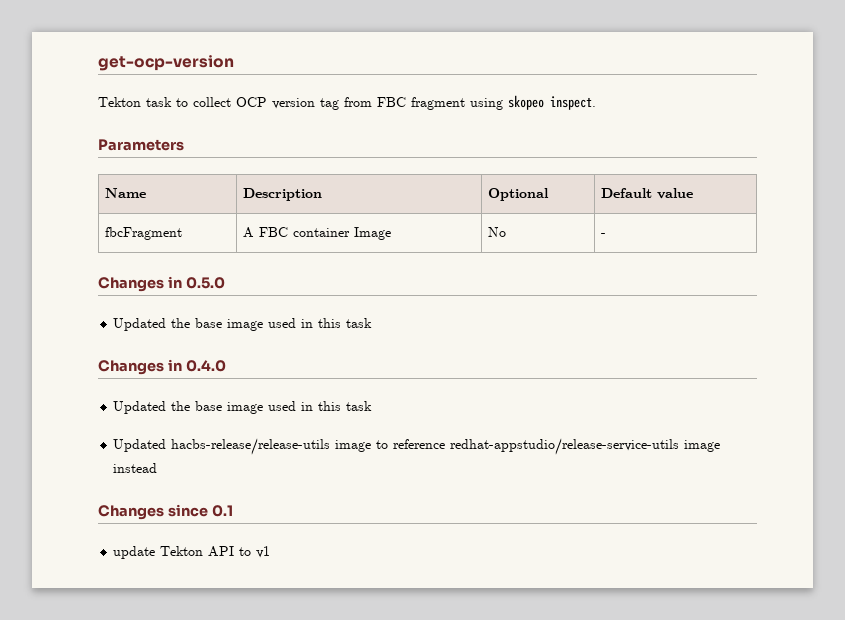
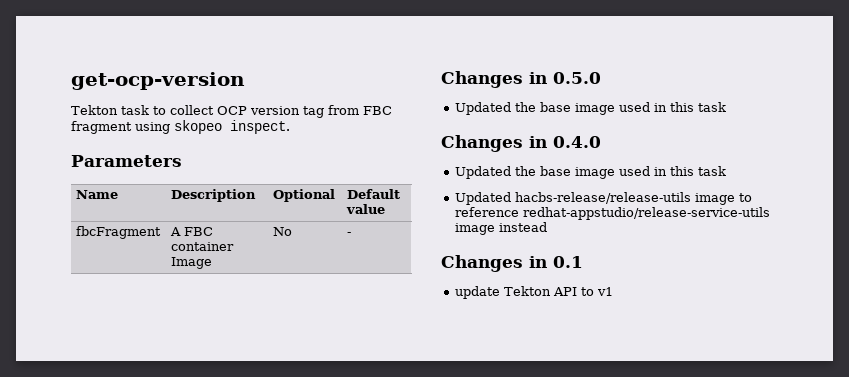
[167,504,208,517] since -> [529,256,547,268] in

